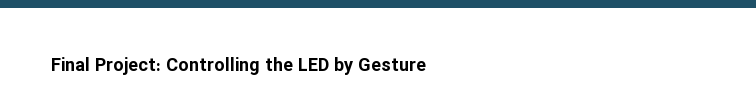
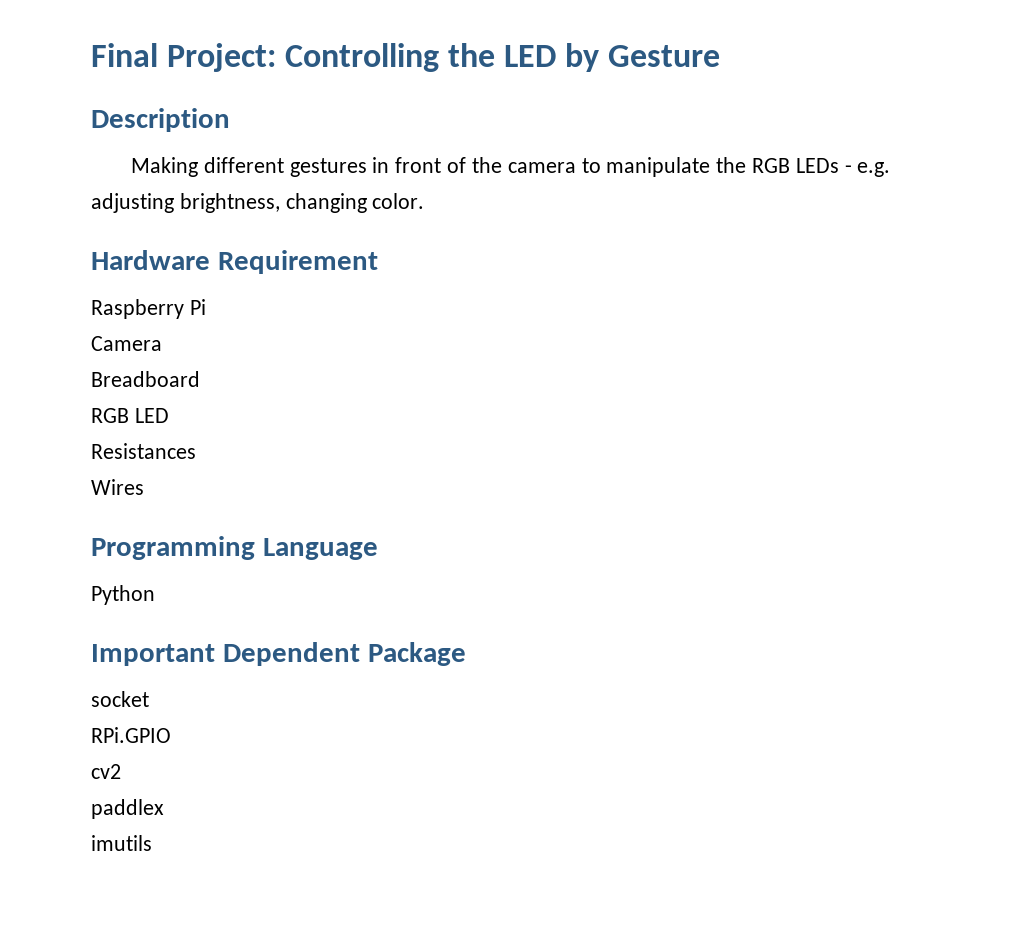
(426, 64) none -> [91,108,230,132] [131,157,891,177] [91,193,425,213] [91,250,378,274] [91,299,206,319] [91,336,162,351] [91,371,200,387] [91,408,169,423] [91,443,196,459] [91,479,144,495] [91,536,378,560] [91,585,155,605] [91,642,466,666] [91,691,149,707] [91,727,171,743] [91,764,121,779] [91,799,164,819] [91,835,152,851] // Description // Making different gestures in front of the camera to manipulate the RGB LEDs - e.g. adjusting brightness, changing color. // Hardware Requirement // Raspberry Pi // Camera // Breadboard // RGB LED // Resistances // Wires // Programming Language // Python // Important Dependent Package // socket // RPi.GPIO // cv2 // paddlex // imutils

